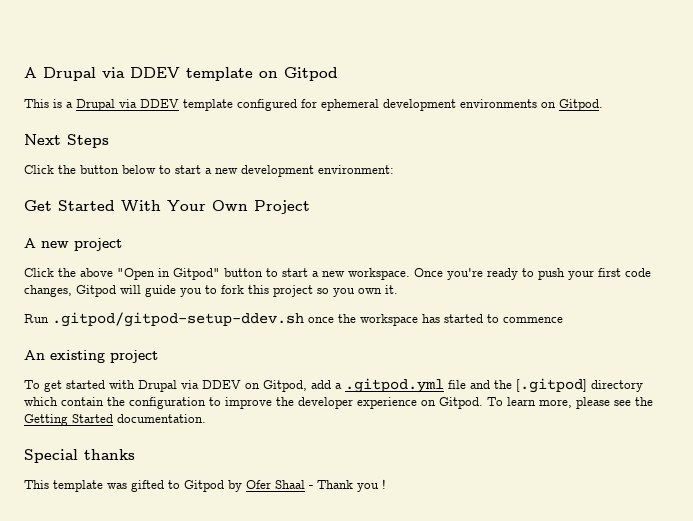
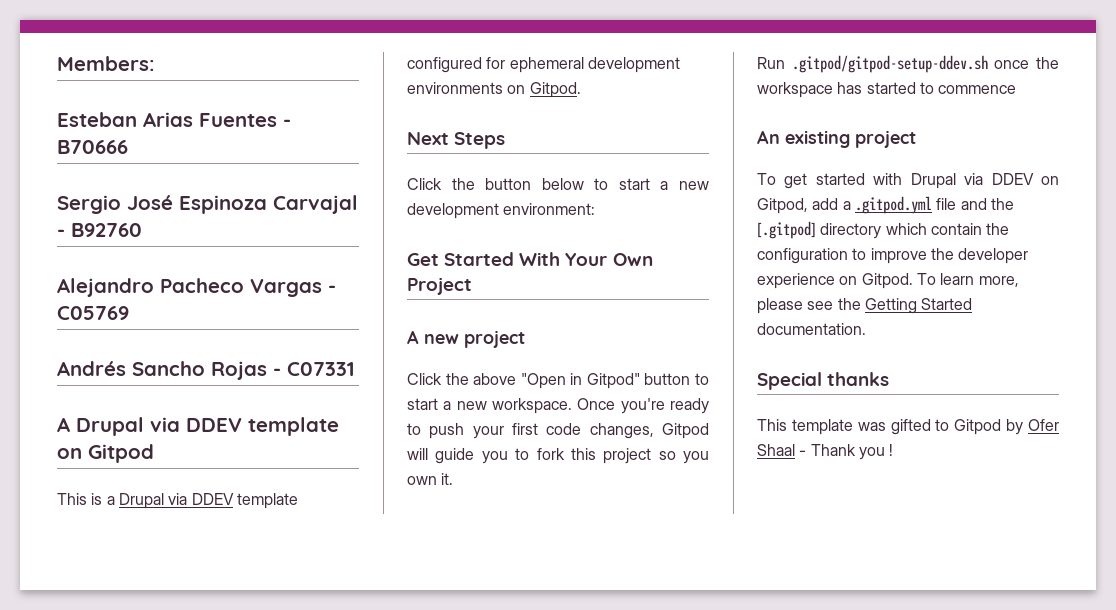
(24, 72) none -> [57,56,155,71] [57,112,291,127] [57,140,128,154] [57,195,358,214] [57,223,142,237] [57,278,336,297] [57,306,129,320] [57,361,354,380] Members: // Esteban Arias Fuentes - B70666 // Sergio José Espinoza Carvajal - B92760 // Alejandro Pacheco Vargas - C05769 // Andrés Sancho Rojas - C07331 //

